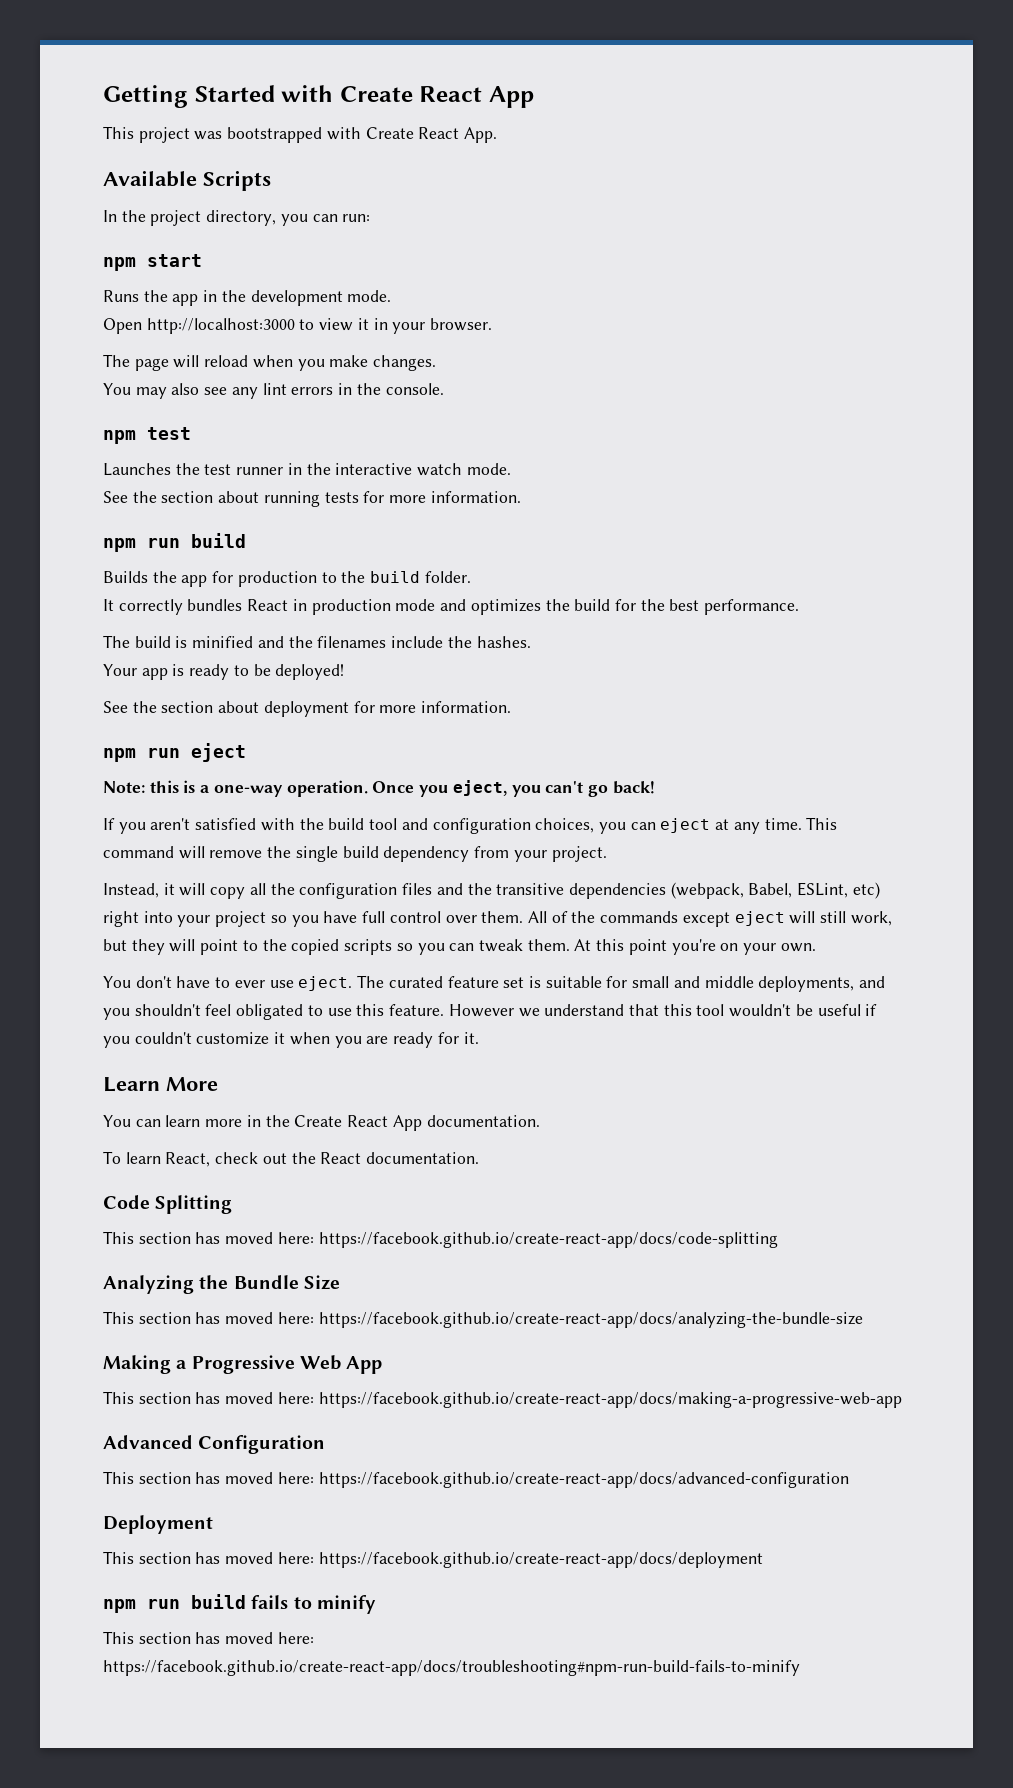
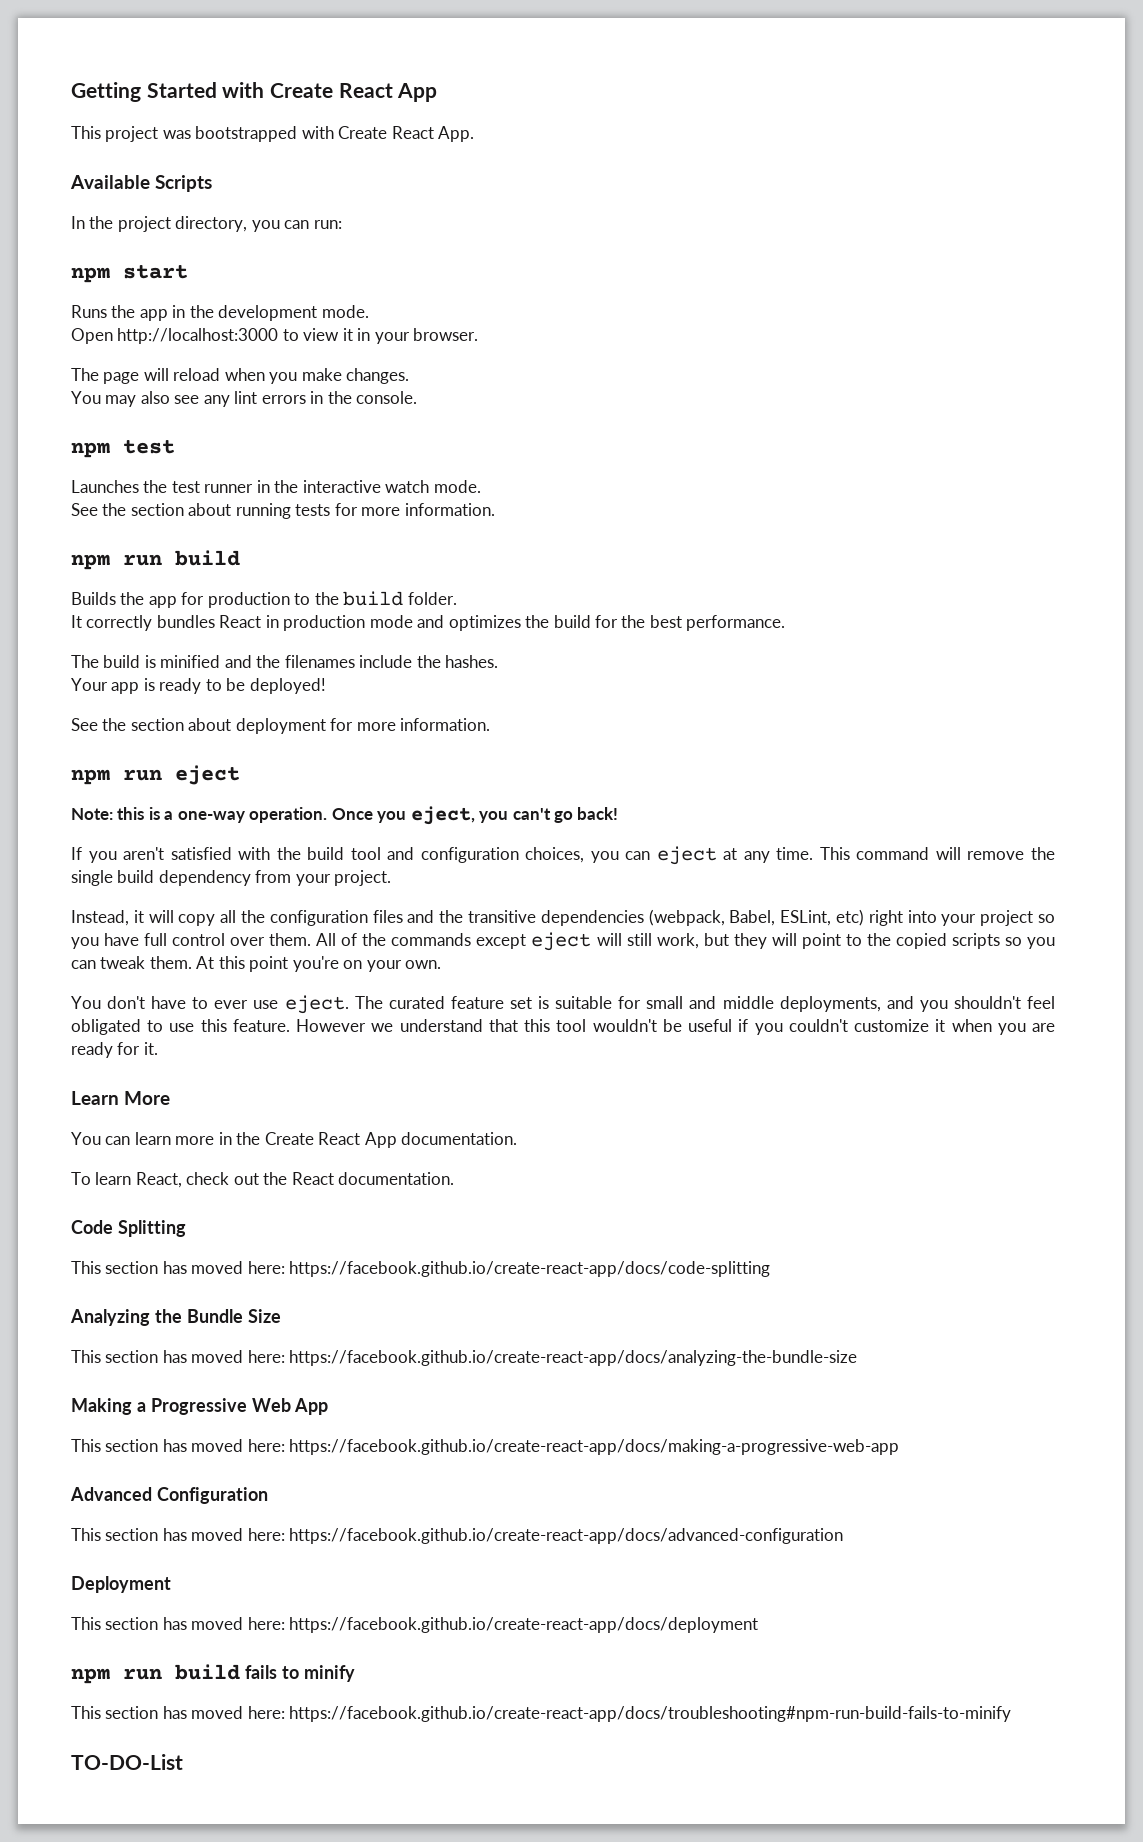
(800, 1668) none -> [71,1754,183,1770] // TO-DO-List

